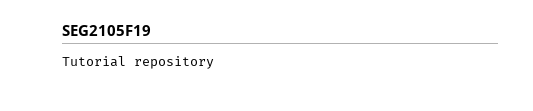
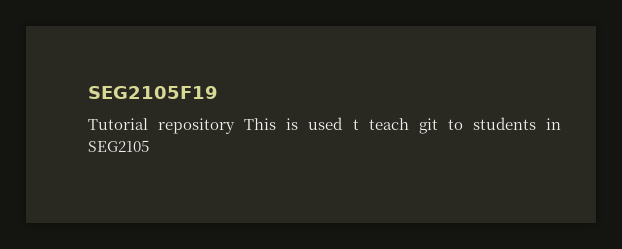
(214, 62) none -> [244,117,562,134] [88,140,149,152] This is used t teach git to students in SEG2105

